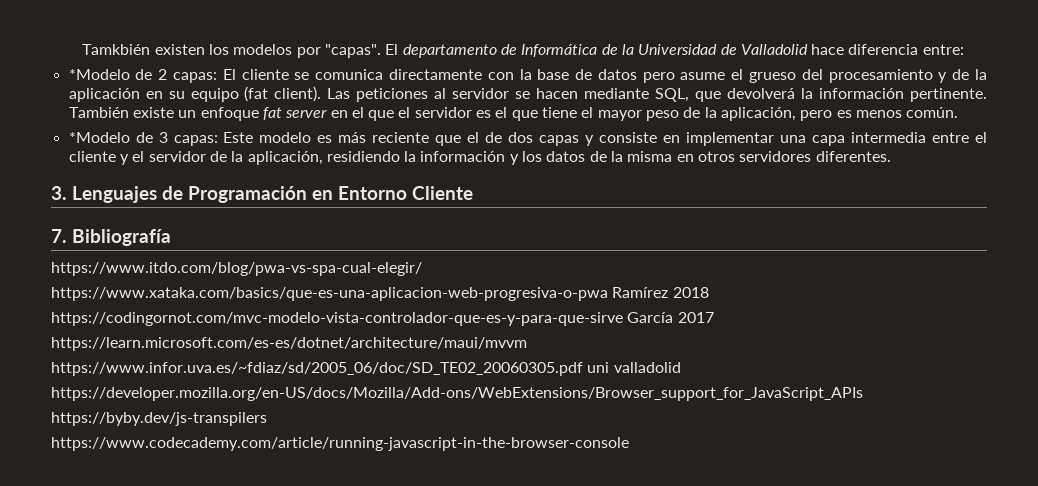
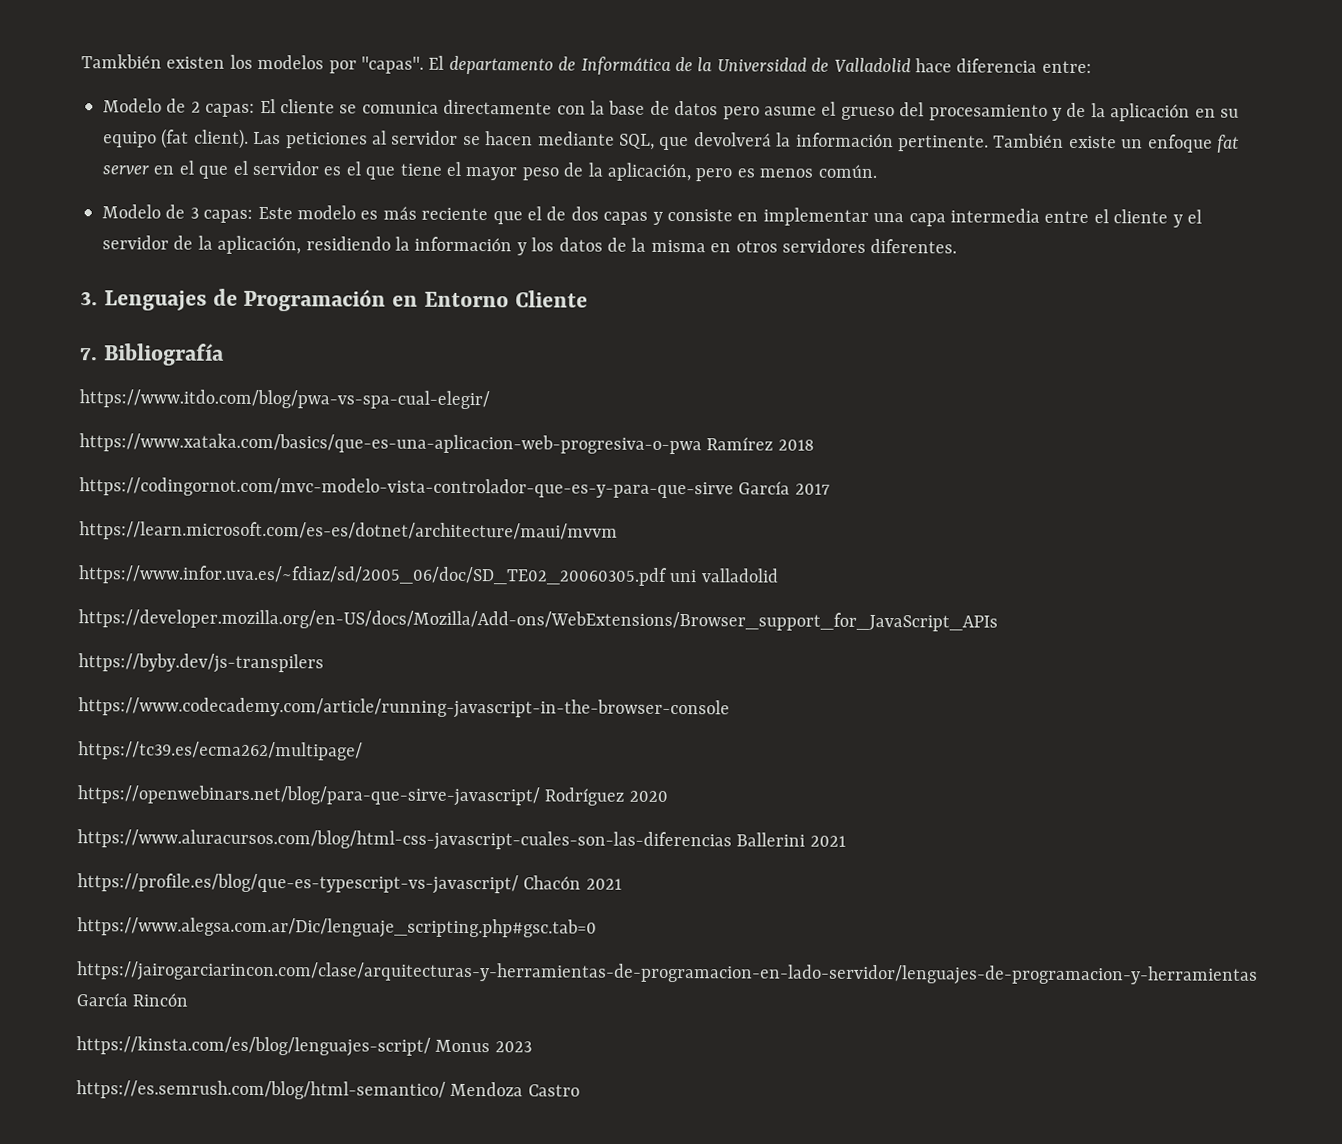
[68,69,130,80] *Modelo -> [103,98,162,113] Modelo
[68,132,130,143] *Modelo -> [102,204,161,219] Modelo
(629, 444) none -> [78,741,363,761] [77,785,668,807] [77,829,846,852] [77,873,622,895] [77,917,597,939] [76,961,1258,986] [76,993,189,1007] [76,1036,532,1057] [76,1080,580,1100] // https://tc39.es/ecma262/multipage/ // https://openwebinars.net/blog/para-que-sirve-javascript/ Rodríguez 2020 // https://www.aluracursos.com/blog/html-css-javascript-cuales-son-las-diferencias Ballerini 2021 // https://profile.es/blog/que-es-typescript-vs-javascript/ Chacón 2021 // https://www.alegsa.com.ar/Dic/lenguaje_scripting.php#gsc.tab=0 // https://jairogarciarincon.com/clase/arquitecturas-y-herramientas-de-programacion-en-lado-servidor/lenguajes-de-programacion-y-herramientas García Rincón // https://kinsta.com/es/blog/lenguajes-script/ Monus 2023 // https://es.semrush.com/blog/html-semantico/ Mendoza Castro

